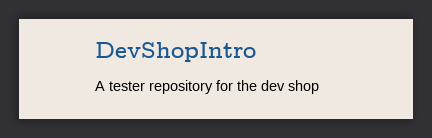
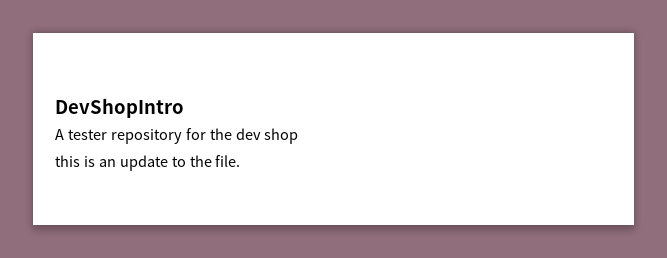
(319, 87) none -> [55,155,241,171] // this is an update to the file.

